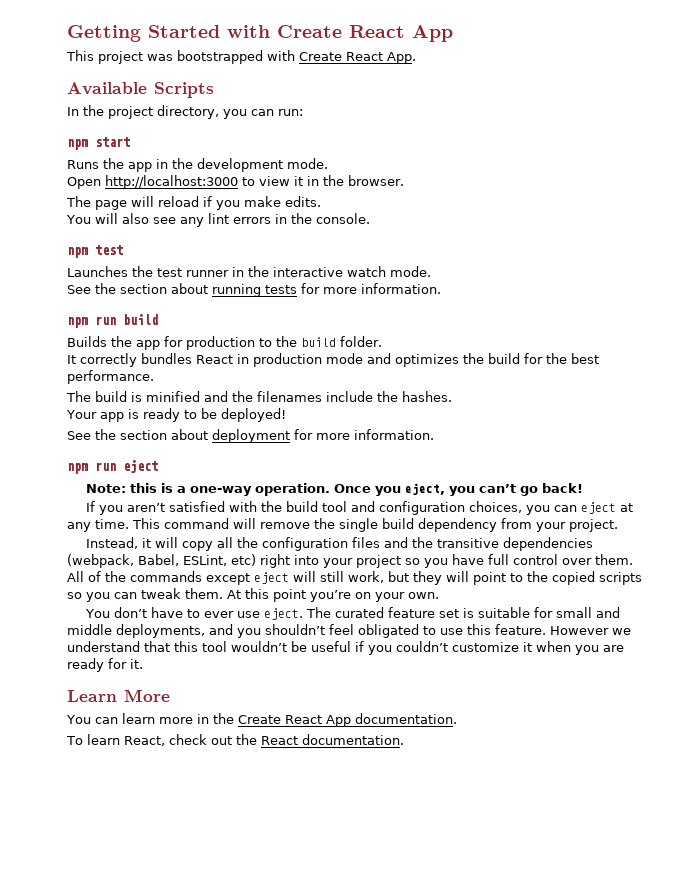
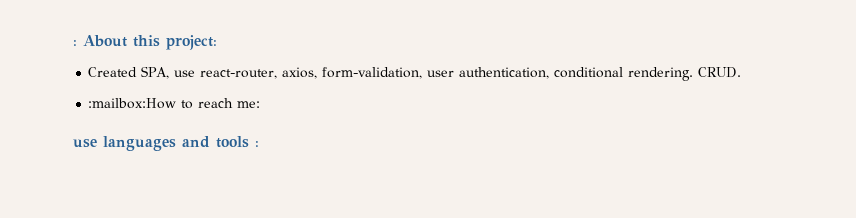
[67,25,453,42] [66,50,416,64] [67,82,214,98] [67,105,303,119] [67,137,130,150] [67,158,328,172] [67,175,404,189] [66,196,321,210] [66,213,370,227] [67,245,123,258] [67,266,431,277] [67,283,441,297] [67,314,158,328] [67,336,382,350] [67,353,599,367] [67,370,154,384] [66,391,452,402] [66,408,286,422] [67,429,434,443] [67,460,158,474] [85,483,583,496] [85,501,633,515] [67,518,618,532] [85,537,593,551] [67,554,633,568] [67,571,642,585] [67,588,439,602] [84,607,620,620] [67,624,631,638] [67,641,624,655] [67,658,143,672] [67,689,170,702] [66,713,457,727] [66,734,404,746] Getting Started with Create React App // This project was bootstrapped with Create React App. // Available Scripts // In the project directory, you can run: // npm start // Runs the app in the development mode. // Open http://localhost:3000 to view it in the browser. // The page will reload if you make edits. // You will also see any lint errors in the console. // npm test // Launches the test runner in the interactive watch mode. // See the section about running tests for more information. // npm run build // Builds the app for production to the build folder. // It correctly bundles React in production mode and optimizes the build for the best performance. // The build is minified and the filenames include the hashes. // Your app is ready to be deployed! // See the section about deployment for more information. // npm run eject // Note: this is a one-way operation. Once you eject, you can’t go back! // If you aren’t satisfied with the build tool and configuration choices, you can eject at any time. This command will remove the single build dependency from your project. // Instead, it will copy all the configuration files and the transitive dependencies (webpack, Babel, ESLint, etc) right into your project so you have full control over them. All of the commands except eject will still work, but they will point to the copied scripts so you can tweak them. At this point you’re on your own. // You don’t have to ever use eject. The curated feature set is suitable for small and middle deployments, and you shouldn’t feel obligated to use this feature. However we understand that this tool wouldn’t be useful if you couldn’t customize it when you are ready for it. // Learn More // You can learn more in the Create React App documentation. // To learn React, check out the React documentation. -> [73,35,217,50] [88,66,742,81] [88,98,261,109] [73,136,259,151] : About this project: // Created SPA, use react-router, axios, form-validation, user authentication, conditional rendering. CRUD. // :mailbox:How to reach me: // use languages and tools :

